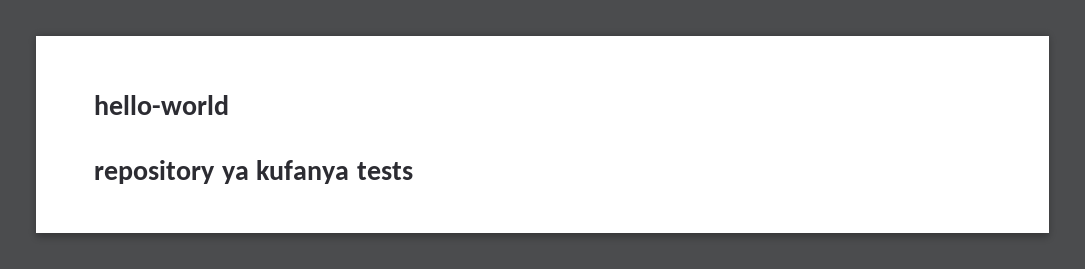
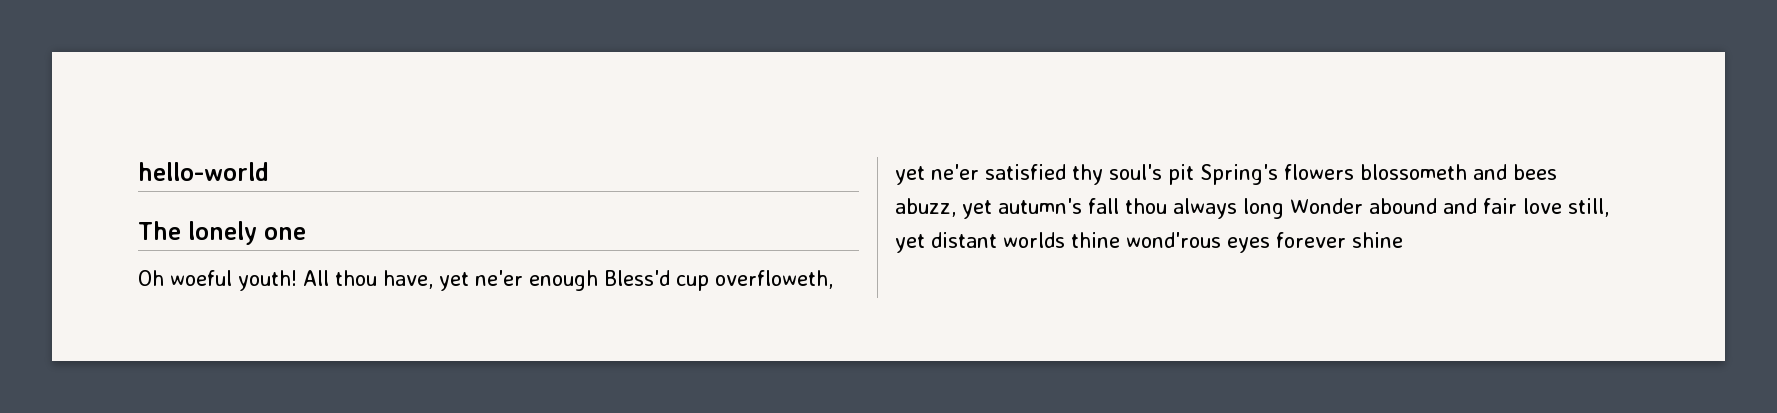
[94,160,413,184] repository ya kufanya tests -> [138,221,306,245] [138,270,833,291] [895,164,1557,185] [895,198,1609,219] [895,232,1403,253] The lonely one // Oh woeful youth! All thou have, yet ne'er enough Bless'd cup overfloweth, yet ne'er satisfied thy soul's pit Spring's flowers blossometh and bees abuzz, yet autumn's fall thou always long Wonder abound and fair love still, yet distant worlds thine wond'rous eyes forever shine

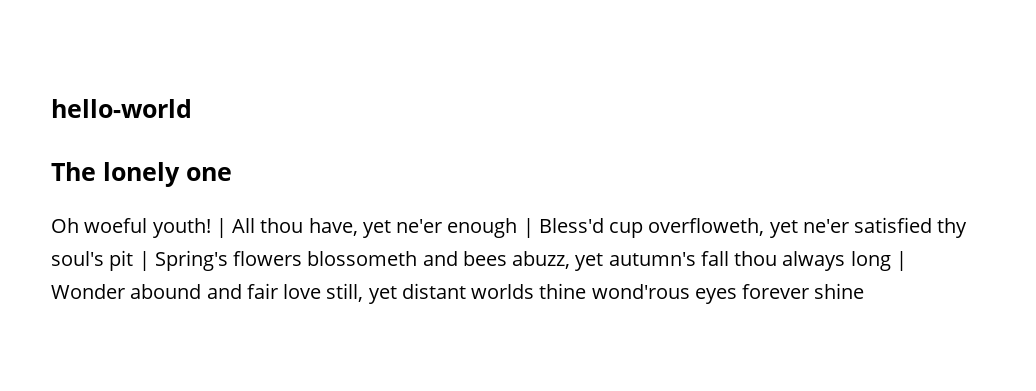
(297, 280) none -> [215,218,227,238] |
(598, 280) none -> [522,218,534,238] |
(1194, 174) none -> [138,251,150,271] |
(1284, 208) none -> [895,251,907,271] |

